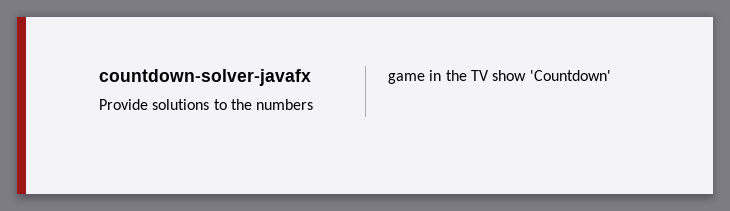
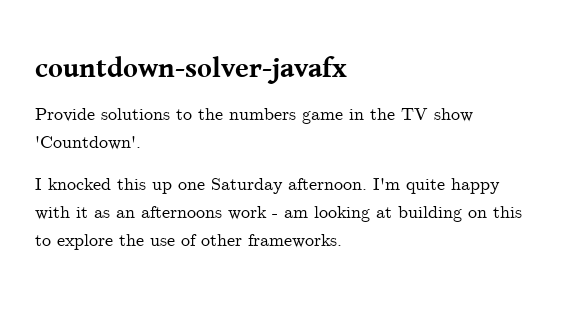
[529,70,611,81] 'Countdown' -> [35,136,141,150] [35,178,500,194] [35,206,522,222] [35,234,342,250] 'Countdown'. // I knocked this up one Saturday afternoon. I'm quite happy with it as an afternoons work - am looking at building on this to explore the use of other frameworks.

